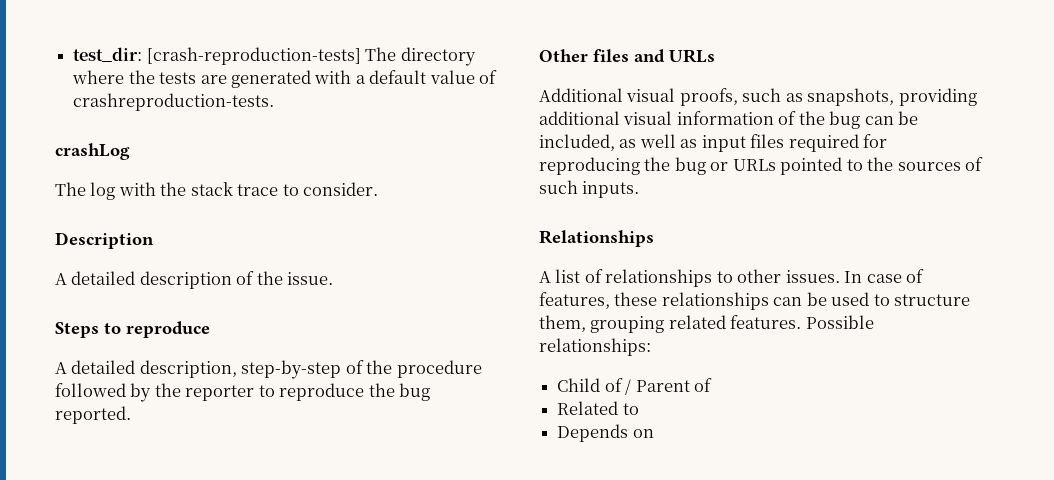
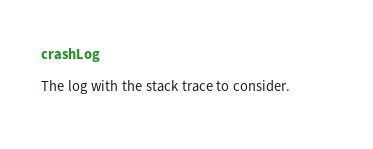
[73,47,476,66] [72,70,498,88] [73,93,275,111] test_dir: [crash-reproduction-tests] The directory where the tests are generated with a default value of crashreproduction-tests. // -> (41, 55) none
[55,232,154,249] [55,271,334,289] [55,321,210,338] [55,360,482,379] [55,383,431,402] [55,406,131,424] [539,49,715,63] [539,88,977,106] [539,111,919,129] [539,134,888,152] [539,157,984,175] [539,180,640,198] [539,230,654,247] [539,269,925,287] [539,292,971,310] [539,315,874,333] [539,338,651,356] [557,378,712,395] [557,401,639,415] [557,424,654,442] // Description // A detailed description of the issue. // Steps to reproduce // A detailed description, step-by-step of the procedure followed by the reporter to reproduce the bug reported. // Other files and URLs // Additional visual proofs, such as snapshots, providing additional visual information of the bug can be included, as well as input files required for reproducing the bug or URLs pointed to the sources of such inputs. // Relationships // A list of relationships to other issues. In case of features, these relationships can be used to structure them, grouping related features. Possible relationships: // Child of / Parent of // Related to // Depends on -> (291, 86) none

